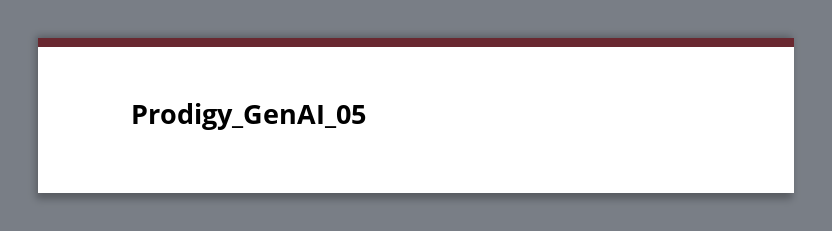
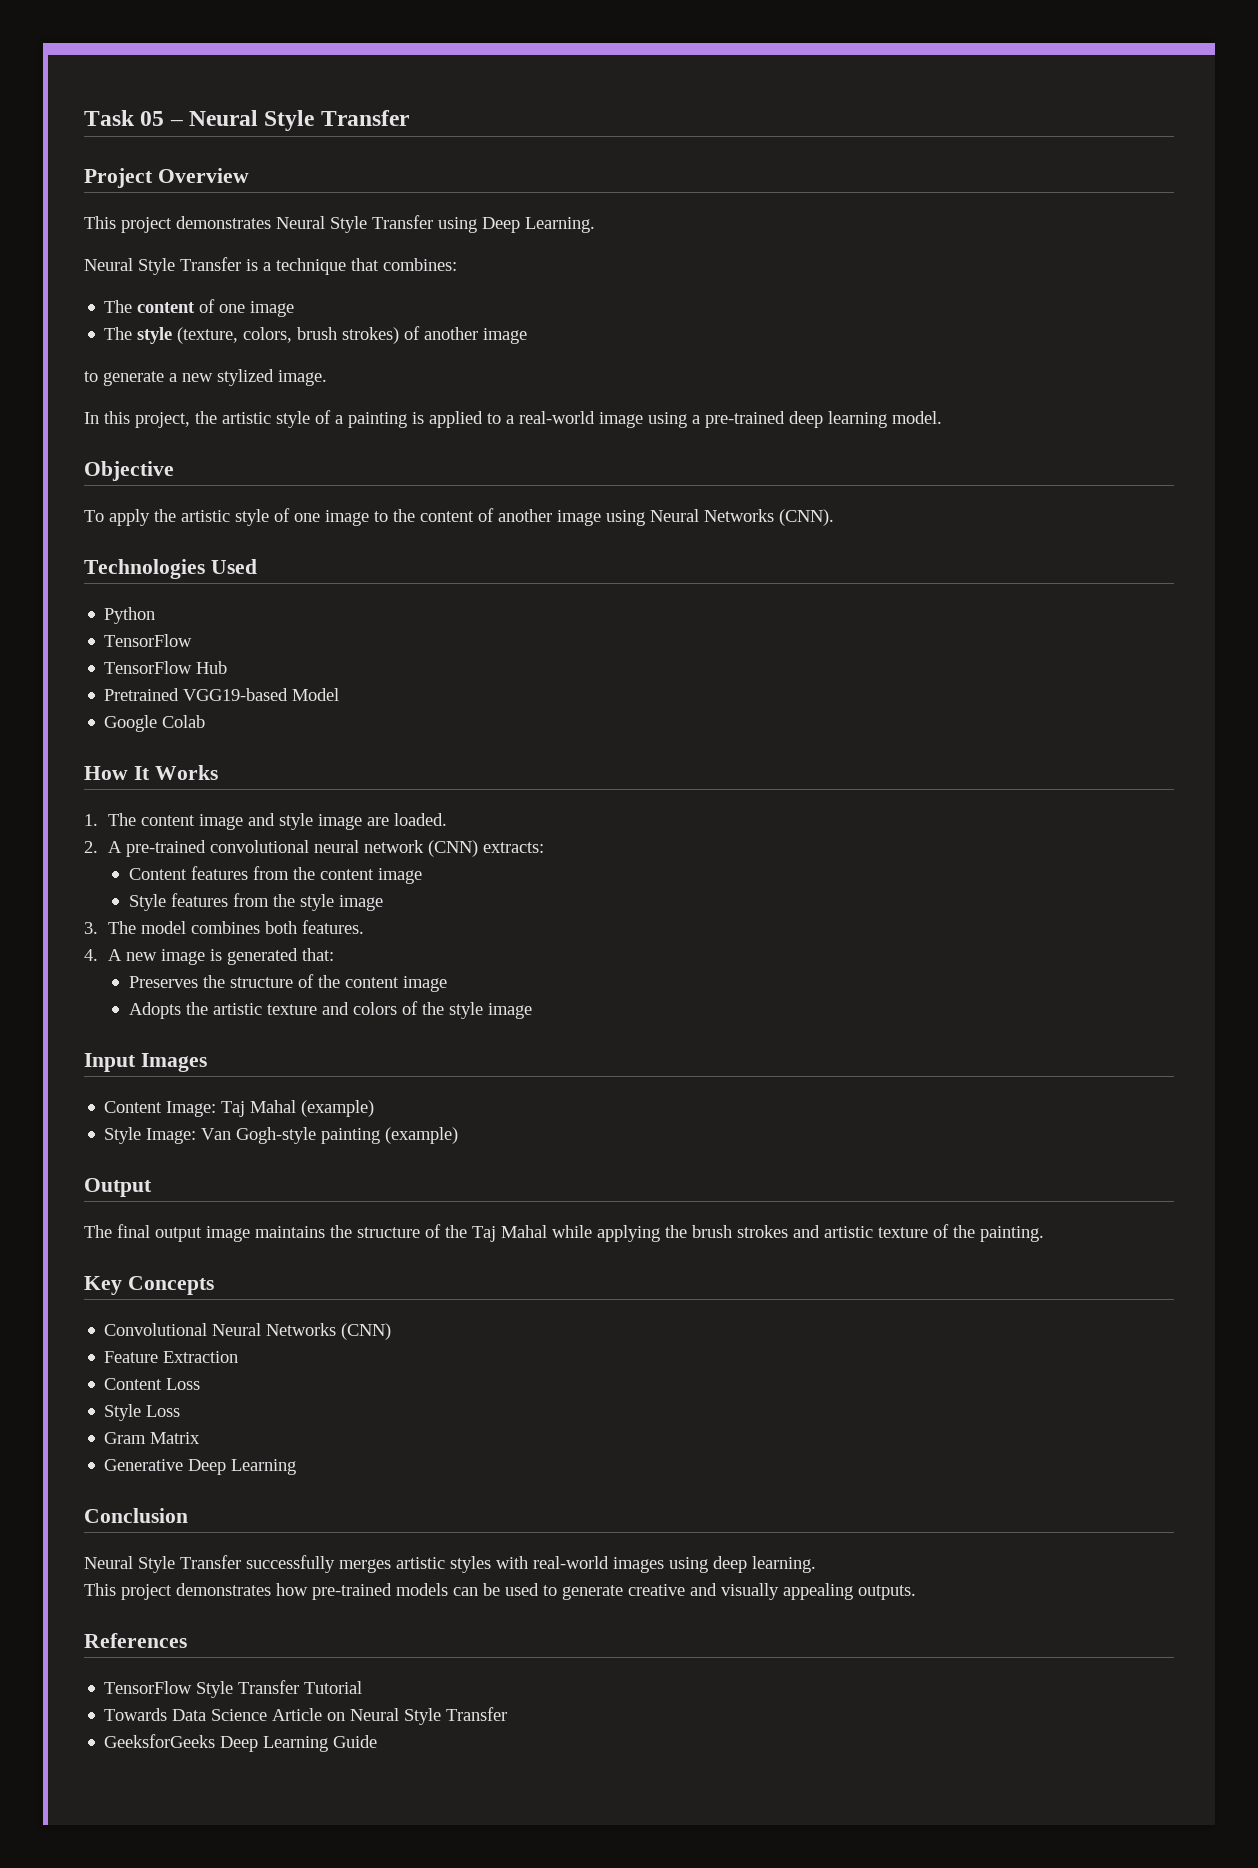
[131,103,366,130] Prodigy_GenAI_05 -> [84,110,409,131] [84,168,249,188] [84,215,595,233] [84,257,457,275] [104,299,295,317] [104,326,528,344] [84,369,327,386] [84,410,942,428] [84,461,174,481] [84,508,834,526] [84,559,257,579] [104,607,156,624] [104,634,193,647] [104,661,228,674] [104,688,340,701] [104,715,206,732] [84,765,218,780] [84,813,448,830] [84,840,545,857] [128,866,422,884] [128,893,383,911] [84,920,365,934] [84,948,335,965] [128,974,447,992] [128,1001,532,1019] [84,1053,207,1072] [104,1100,375,1117] [104,1127,459,1144] [84,1178,152,1197] [84,1224,1044,1242] [84,1276,214,1295] [104,1323,392,1340] [104,1351,239,1363] [104,1378,201,1390] [104,1404,181,1421] [104,1432,201,1444] [104,1459,297,1475] [84,1508,188,1523] [84,1555,816,1573] [84,1583,916,1600] [84,1633,187,1648] [104,1680,363,1698] [104,1707,508,1725] [104,1734,378,1752] Task 05 – Neural Style Transfer // Project Overview // This project demonstrates Neural Style Transfer using Deep Learning. // Neural Style Transfer is a technique that combines: // The content of one image // The style (texture, colors, brush strokes) of another image // to generate a new stylized image. // In this project, the artistic style of a painting is applied to a real-world image using a pre-trained deep learning model. // Objective // To apply the artistic style of one image to the content of another image using Neural Networks (CNN). // Technologies Used // Python // TensorFlow // TensorFlow Hub // Pretrained VGG19-based Model // Google Colab // How It Works // 1. The content image and style image are loaded. // 2. A pre-trained convolutional neural network (CNN) extracts: // Content features from the content image // Style features from the style image // 3. The model combines both features. // 4. A new image is generated that: // Preserves the structure of the content image // Adopts the artistic texture and colors of the style image // Input Images // Content Image: Taj Mahal (example) // Style Image: Van Gogh-style painting (example) // Output // The final output image maintains the structure of the Taj Mahal while applying the brush strokes and artistic texture of the painting. // Key Concepts // Convolutional Neural Networks (CNN) // Feature Extraction // Content Loss // Style Loss // Gram Matrix // Generative Deep Learning // Conclusion // Neural Style Transfer successfully merges artistic styles with real-world images using deep learning. // This project demonstrates how pre-trained models can be used to generate creative and visually appealing outputs. // References // TensorFlow Style Transfer Tutorial // Towards Data Science Article on Neural Style Transfer // GeeksforGeeks Deep Learning Guide

